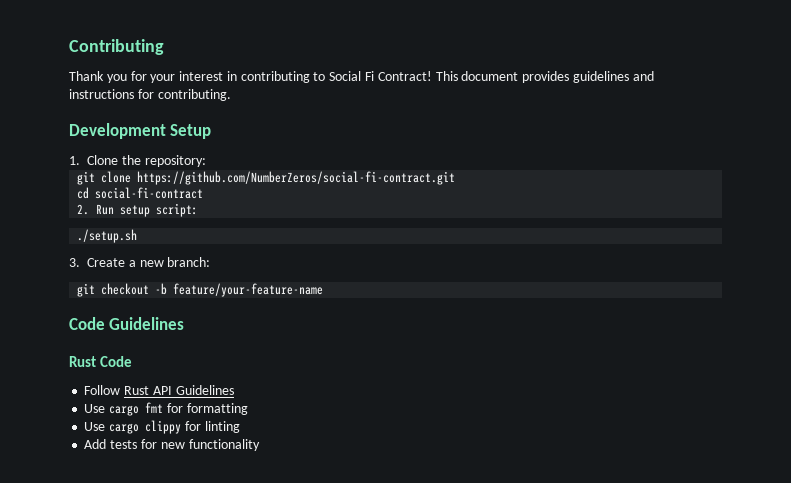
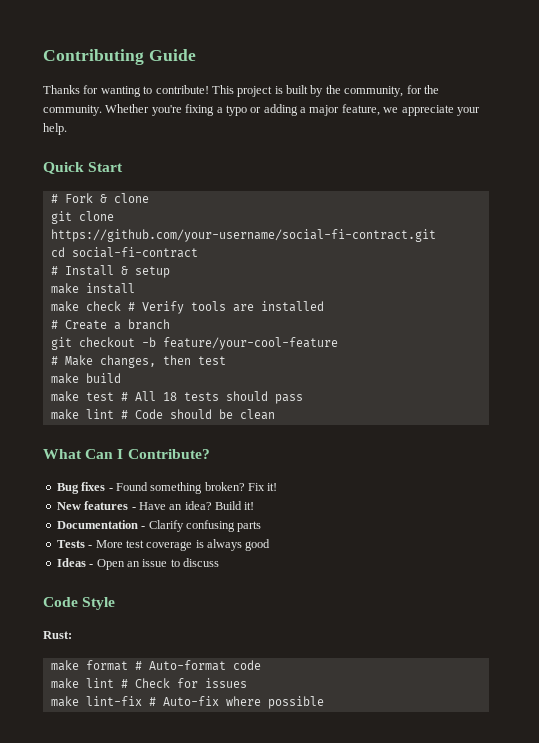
[69,71,654,83] [69,89,231,101] [69,123,212,139] [69,155,206,167] // Thank you for your interest in contributing to Social Fi Contract! This document provides guidelines and instructions for contributing. // Development Setup // 1. Clone the repository: -> [148,49,196,61] [43,85,439,97] [43,104,480,116] [43,123,67,135] [43,162,124,174] [50,193,149,203] Guide // Thanks for wanting to contribute! This project is built by the community, for the community. Whether you're fixing a typo or adding a major feature, we appreciate your help. // Quick Start // # Fork & clone
[137,171,456,185] https://github.com/NumberZeros/social-fi-contract.git -> [50,229,436,242] https://github.com/your-username/social-fi-contract.git
[77,203,199,217] [77,229,138,243] [69,257,211,267] [77,283,324,297] [69,317,185,330] [69,356,133,367] [84,385,234,395] [84,402,248,416] [84,420,240,434] [84,439,260,451] 2. Run setup script: // ./setup.sh // 3. Create a new branch: // git checkout -b feature/your-feature-name // Code Guidelines // Rust Code // Follow Rust API Guidelines // Use cargo fmt for formatting // Use cargo clippy for linting // Add tests for new functionality -> [50,265,170,278] [50,283,135,294] [50,301,324,314] [50,319,170,330] [50,337,338,350] [50,355,226,368] [50,373,121,384] [50,391,303,404] [50,409,275,420] [43,449,210,459] [56,482,278,494] [56,501,255,510] [56,520,262,532] [56,539,271,551] [56,558,219,570] [43,597,116,610] [43,631,72,639] [50,660,261,671] [50,678,247,689] [50,696,324,709] # Install & setup // make install // make check # Verify tools are installed // # Create a branch // git checkout -b feature/your-cool-feature // # Make changes, then test // make build // make test # All 18 tests should pass // make lint # Code should be clean // What Can I Contribute? // Bug fixes - Found something broken? Fix it! // New features - Have an idea? Build it! // Documentation - Clarify confusing parts // Tests - More test coverage is always good // Ideas - Open an issue to discuss // Code Style // Rust: // make format # Auto-format code // make lint # Check for issues // make lint-fix # Auto-fix where possible

